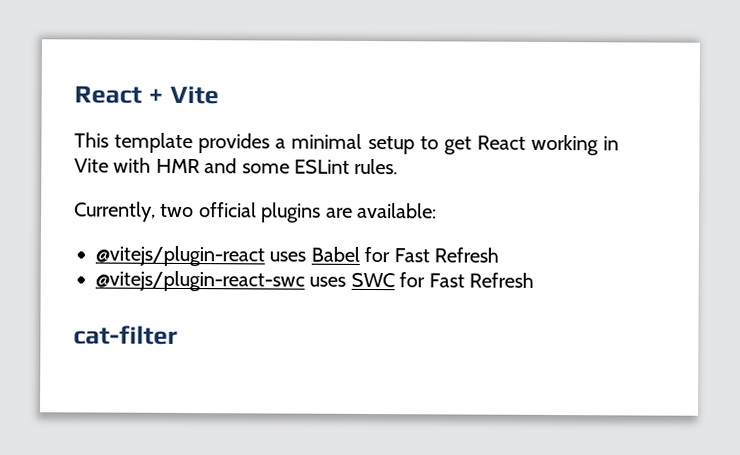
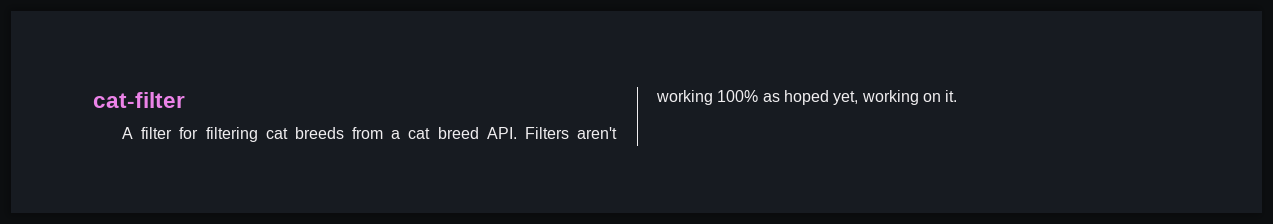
[74,85,219,105] [74,132,620,156] [74,157,399,175] [74,201,437,223] [95,245,499,267] [95,270,534,292] [73,325,178,345] React + Vite // This template provides a minimal setup to get React working in Vite with HMR and some ESLint rules. // Currently, two official plugins are available: // @vitejs/plugin-react uses Babel for Fast Refresh // @vitejs/plugin-react-swc uses SWC for Fast Refresh // cat-filter -> [93,92,185,108] [122,127,617,142] [656,90,958,105] cat-filter // A filter for filtering cat breeds from a cat breed API. Filters aren't working 100% as hoped yet, working on it.

